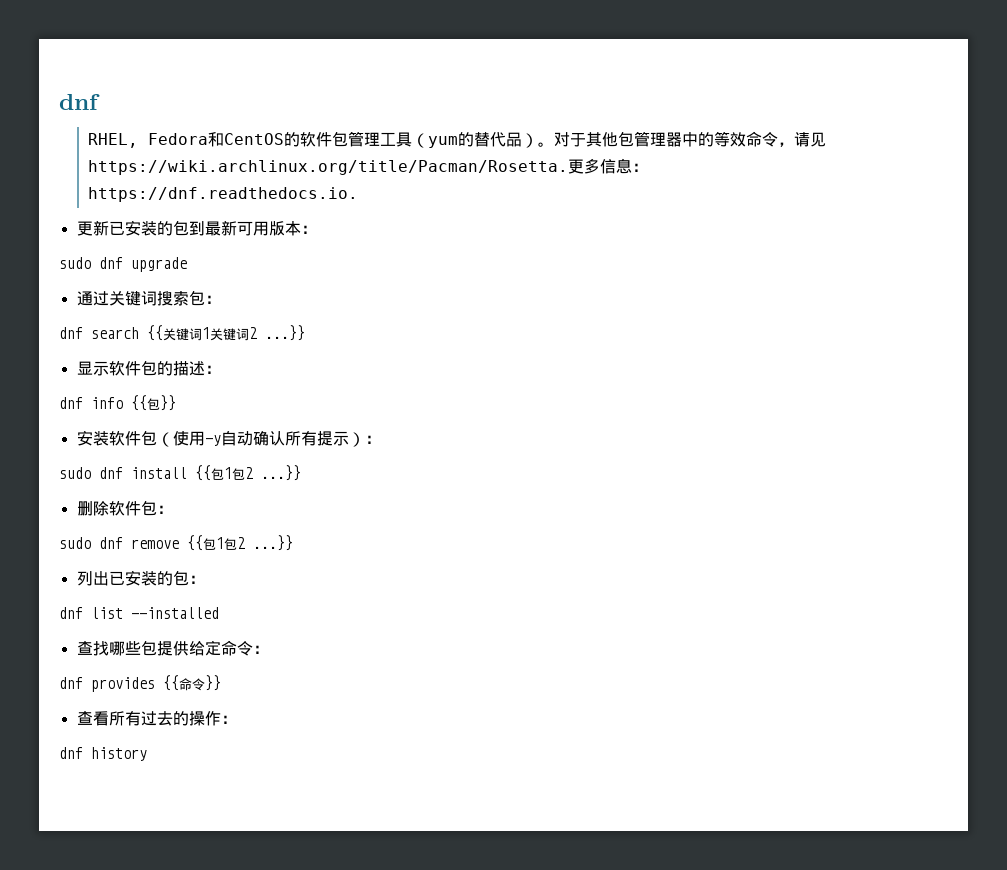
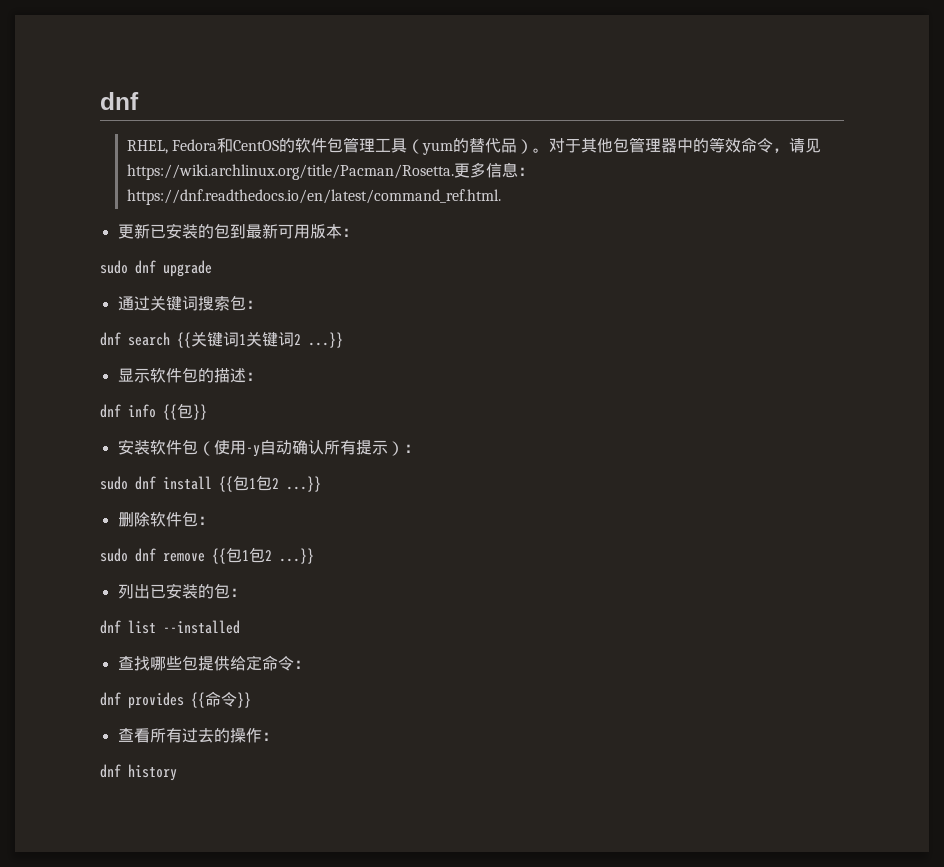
[88,187,359,202] https://dnf.readthedocs.io. -> [126,189,501,205] https://dnf.readthedocs.io/en/latest/command_ref.html.

